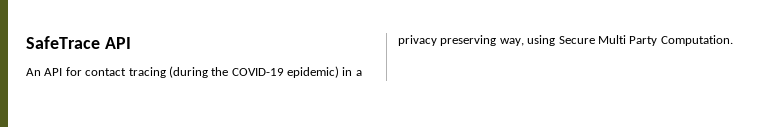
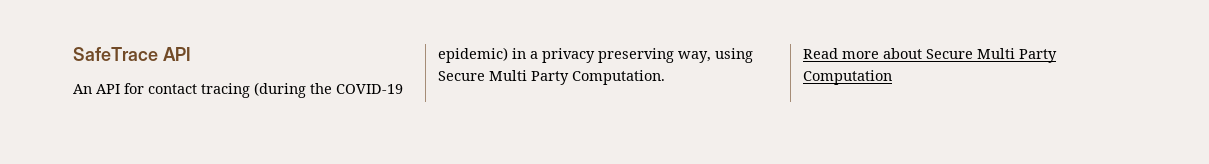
(733, 40) none -> [803,48,1057,63] [803,70,892,85] // Read more about Secure Multi Party Computation

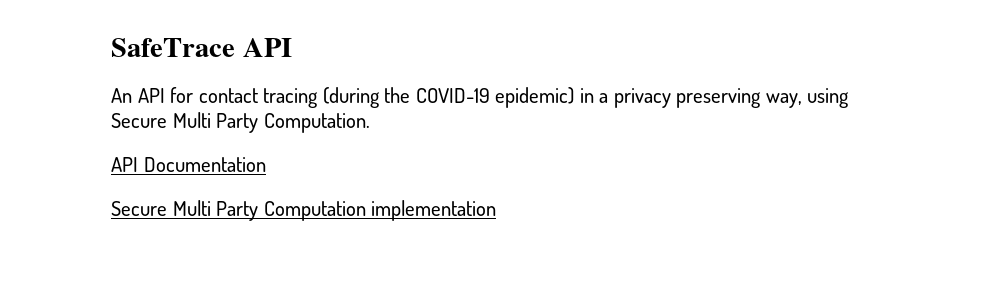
[803,48,922,59] Read more about -> [111,157,266,172] API Documentation //
(892, 77) none -> [371,200,497,221] implementation

